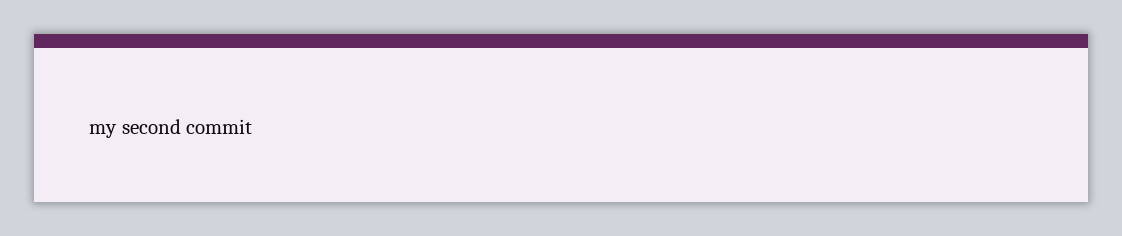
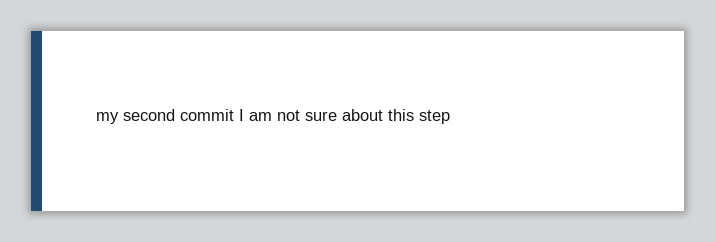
(253, 126) none -> [239,109,450,124] I am not sure about this step

